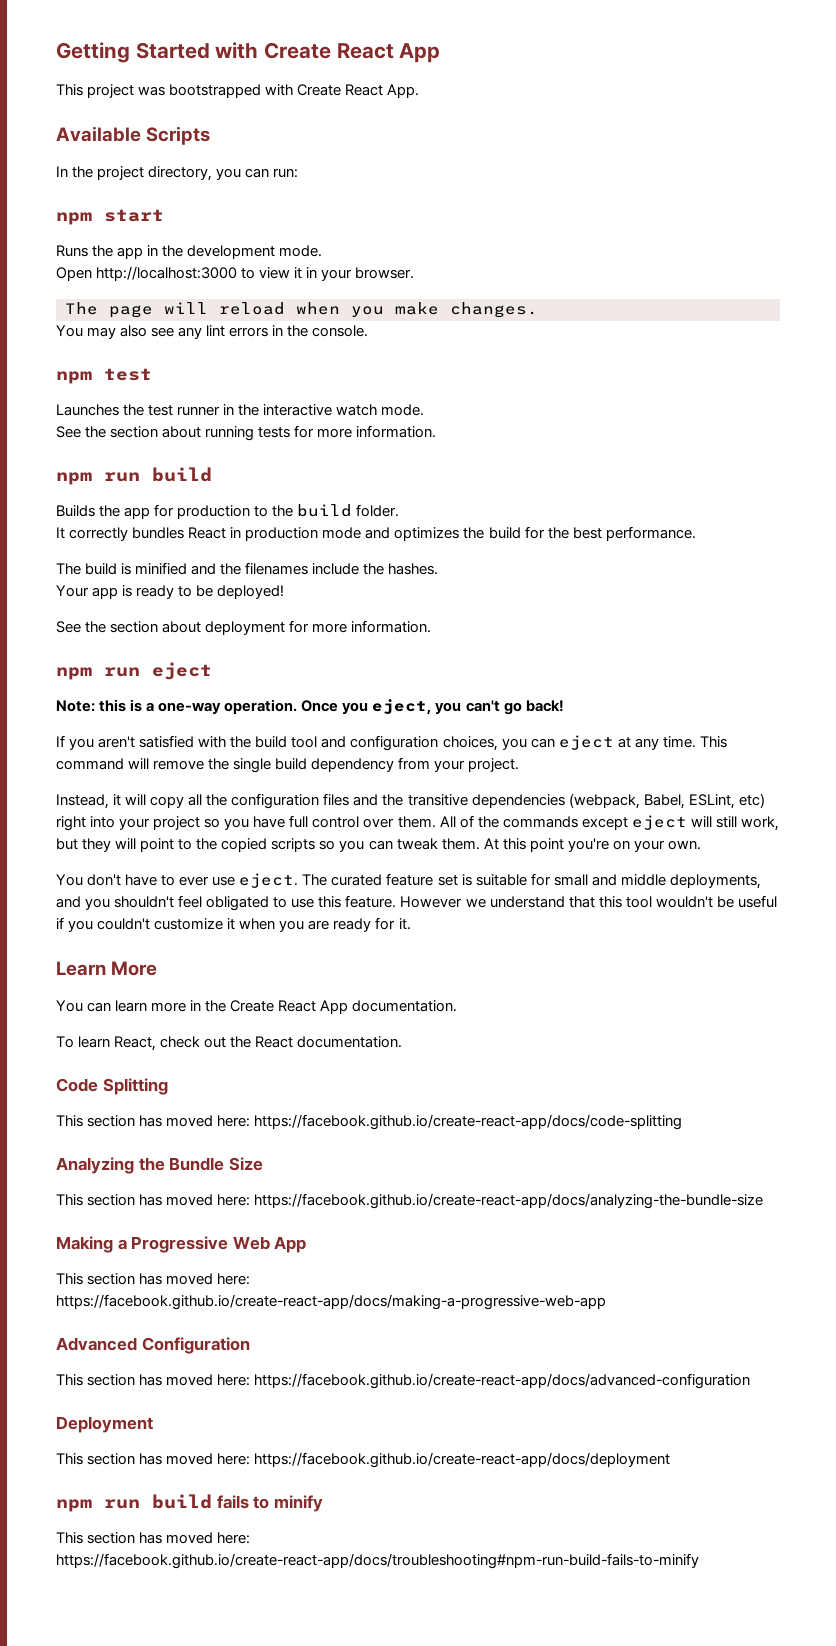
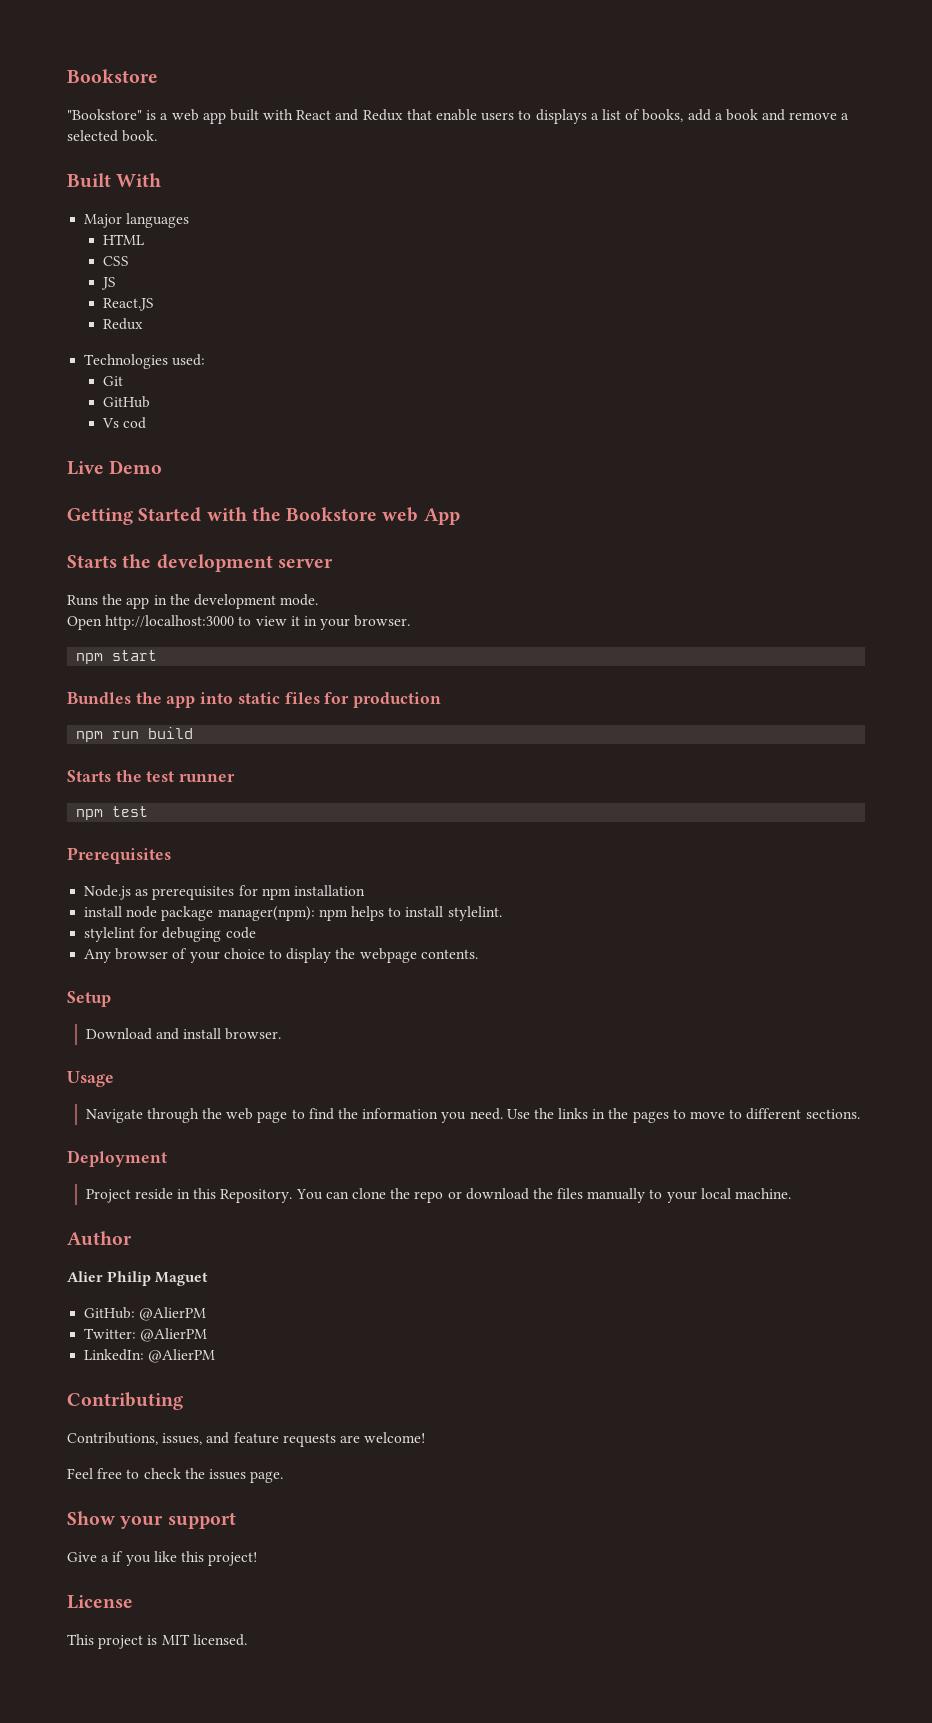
[56,42,441,63] [56,84,420,98] [56,126,211,145] [56,166,299,181] [56,209,164,225] Getting Started with Create React App // This project was bootstrapped with Create React App. // Available Scripts // In the project directory, you can run: // npm start -> [67,69,158,83] [67,109,850,124] [67,130,158,142] [67,173,162,188] [84,213,190,228] [102,234,144,245] [102,256,129,266] [100,277,116,290] [102,298,154,311] [102,318,143,330] [84,354,206,369] [102,376,123,386] [102,396,150,408] [101,417,146,429] [67,460,163,475] [67,507,460,525] [67,554,333,572] Bookstore // "Bookstore" is a web app built with React and Redux that enable users to displays a list of books, add a book and remove a selected book. // Built With // Major languages // HTML // CSS // JS // React.JS // Redux // Technologies used: // Git // GitHub // Vs cod // Live Demo // Getting Started with the Bookstore web App // Starts the development server
[65,302,538,318] [56,325,369,339] [56,368,152,384] [56,404,425,416] [56,425,437,441] [56,467,212,485] [56,504,400,519] [56,526,696,541] [56,562,439,575] [56,585,285,599] [56,620,432,635] [56,662,212,680] [56,699,564,715] [56,735,727,751] [56,757,520,773] [56,793,765,809] [56,815,779,831] [56,838,701,852] [56,873,761,889] [56,895,777,911] [56,917,411,932] [56,961,158,976] [56,1000,458,1014] [56,1036,403,1051] [56,1078,168,1095] [56,1114,683,1130] [56,1157,263,1174] [56,1193,764,1209] [56,1236,307,1253] [56,1273,251,1285] [56,1294,606,1310] [56,1337,250,1354] [56,1373,751,1389] [56,1416,153,1433] [56,1452,671,1468] [56,1494,323,1512] [56,1532,251,1544] [56,1553,699,1569] The page will reload when you make changes. // You may also see any lint errors in the console. // npm test // Launches the test runner in the interactive watch mode. // See the section about running tests for more information. // npm run build // Builds the app for production to the build folder. // It correctly bundles React in production mode and optimizes the build for the best performance. // The build is minified and the filenames include the hashes. // Your app is ready to be deployed! // See the section about deployment for more information. // npm run eject // Note: this is a one-way operation. Once you eject, you can't go back! // If you aren't satisfied with the build tool and configuration choices, you can eject at any time. This command will remove the single build dependency from your project. // Instead, it will copy all the configuration files and the transitive dependencies (webpack, Babel, ESLint, etc) right into your project so you have full control over them. All of the commands except eject will still work, but they will point to the copied scripts so you can tweak them. At this point you're on your own. // You don't have to ever use eject. The curated feature set is suitable for small and middle deployments, and you shouldn't feel obligated to use this feature. However we understand that this tool wouldn't be useful if you couldn't customize it when you are ready for it. // Learn More // You can learn more in the Create React App documentation. // To learn React, check out the React documentation. // Code Splitting // This section has moved here: https://facebook.github.io/create-react-app/docs/code-splitting // Analyzing the Bundle Size // This section has moved here: https://facebook.github.io/create-react-app/docs/analyzing-the-bundle-size // Making a Progressive Web App // This section has moved here: https://facebook.github.io/create-react-app/docs/making-a-progressive-web-app // Advanced Configuration // This section has moved here: https://facebook.github.io/create-react-app/docs/advanced-configuration // Deployment // This section has moved here: https://facebook.github.io/create-react-app/docs/deployment // npm run build fails to minify // This section has moved here: https://facebook.github.io/create-react-app/docs/troubleshooting#npm-run-build-fails-to-minify -> [76,650,158,664] [67,692,442,708] [76,727,194,742] [67,770,236,782] [76,806,149,820] [67,847,171,864] [84,885,365,900] [84,906,502,921] [84,927,256,942] [84,948,478,963] [67,991,111,1007] [85,1028,282,1040] [67,1071,114,1087] [85,1108,860,1123] [67,1150,167,1167] [85,1188,792,1203] [67,1231,132,1246] [67,1271,209,1286] [84,1307,207,1321] [84,1328,208,1342] [84,1349,216,1363] [67,1392,183,1410] [67,1432,426,1447] [67,1468,284,1483] [67,1511,236,1529] [67,1551,258,1566] [67,1595,133,1609] [67,1634,247,1649] npm start // Bundles the app into static files for production // npm run build // Starts the test runner // npm test // Prerequisites // Node.js as prerequisites for npm installation // install node package manager(npm): npm helps to install stylelint. // stylelint for debuging code // Any browser of your choice to display the webpage contents. // Setup // Download and install browser. // Usage // Navigate through the web page to find the information you need. Use the links in the pages to move to different sections. // Deployment // Project reside in this Repository. You can clone the repo or download the files manually to your local machine. // Author // Alier Philip Maguet // GitHub: @AlierPM // Twitter: @AlierPM // LinkedIn: @AlierPM // Contributing // Contributions, issues, and feature requests are welcome! // Feel free to check the issues page. // Show your support // Give a if you like this project! // License // This project is MIT licensed.

